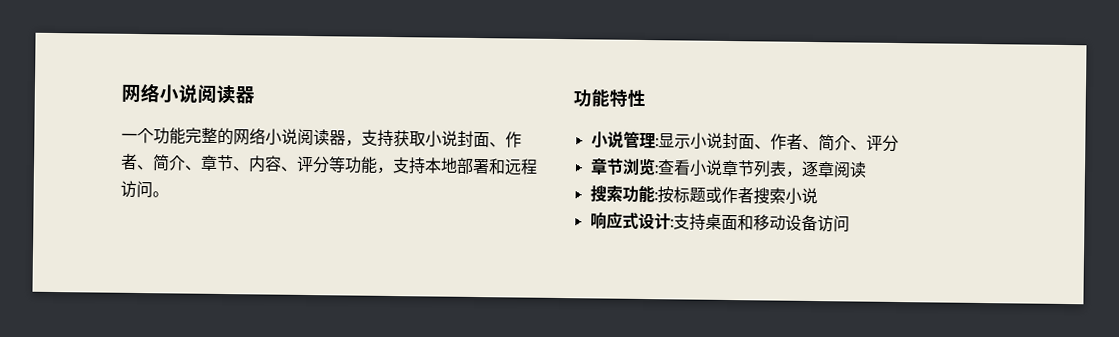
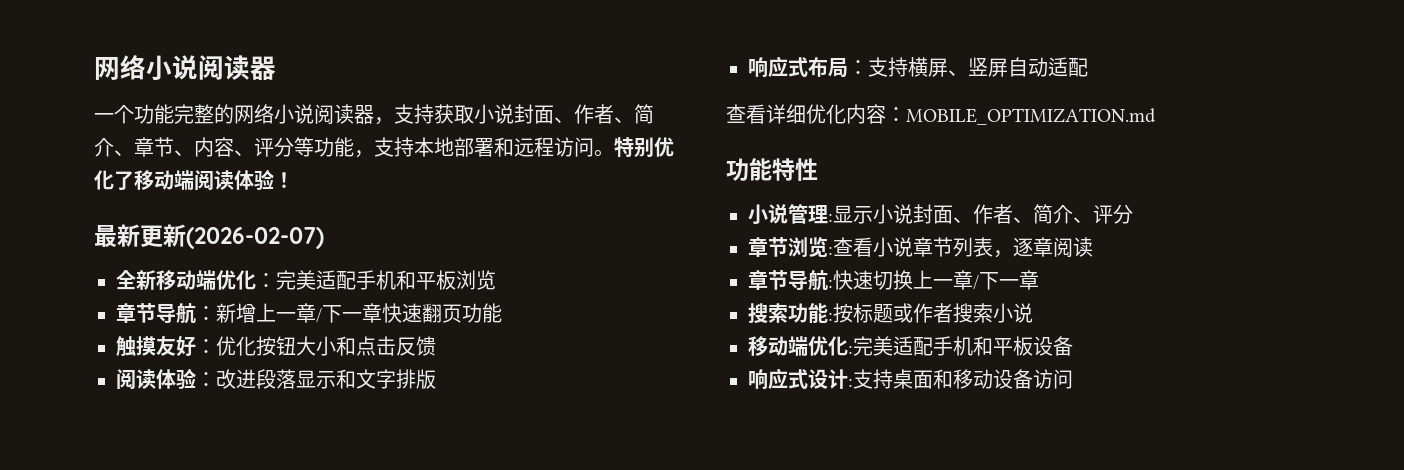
(169, 194) none -> [614,137,674,158] [94,169,294,191] [94,224,324,249] [116,270,496,290] [116,303,502,324] [116,336,436,357] [116,368,436,390] [748,56,1088,78] [726,104,1156,125] 特别优化了移动端阅读体验！ // 最新更新(2026-02-07) // 全新移动端优化：完美适配手机和平板浏览 // 章节导航：新增上一章/下一章快速翻页功能 // 触摸友好：优化按钮大小和点击反馈 // 阅读体验：改进段落显示和文字排版 // 响应式布局：支持横屏、竖屏自动适配 // 查看详细优化内容：MOBILE_OPTIMIZATION.md
(867, 169) none -> [748,270,1039,291] // 章节导航:快速切换上一章/下一章
(818, 196) none -> [748,336,1073,356] // 移动端优化:完美适配手机和平板设备

